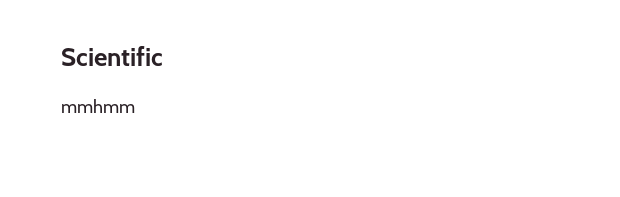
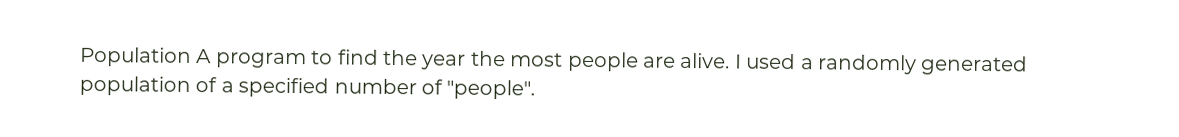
[61,46,163,66] [61,99,135,113] Scientific // mmhmm -> [80,46,1029,76] [79,75,536,100] Population A program to find the year the most people are alive. I used a randomly generated population of a specified number of "people".

